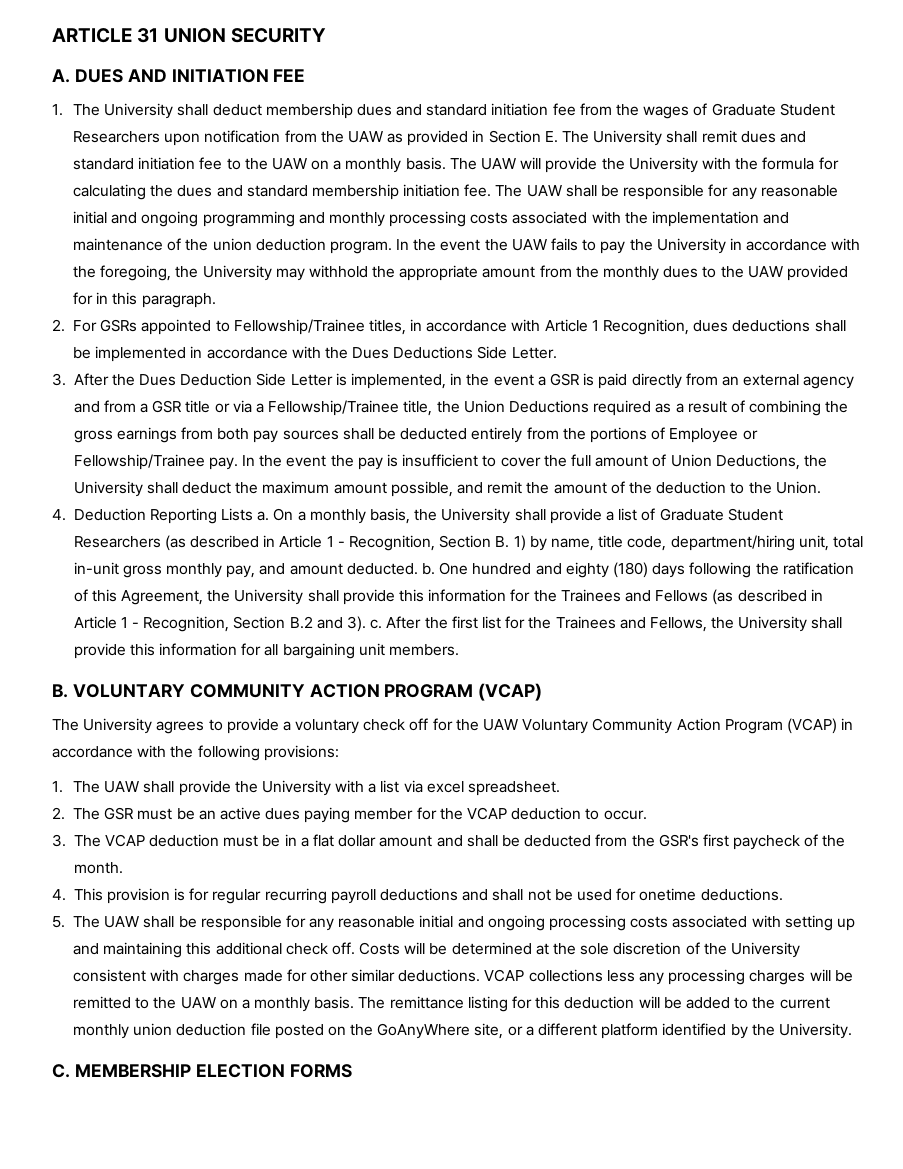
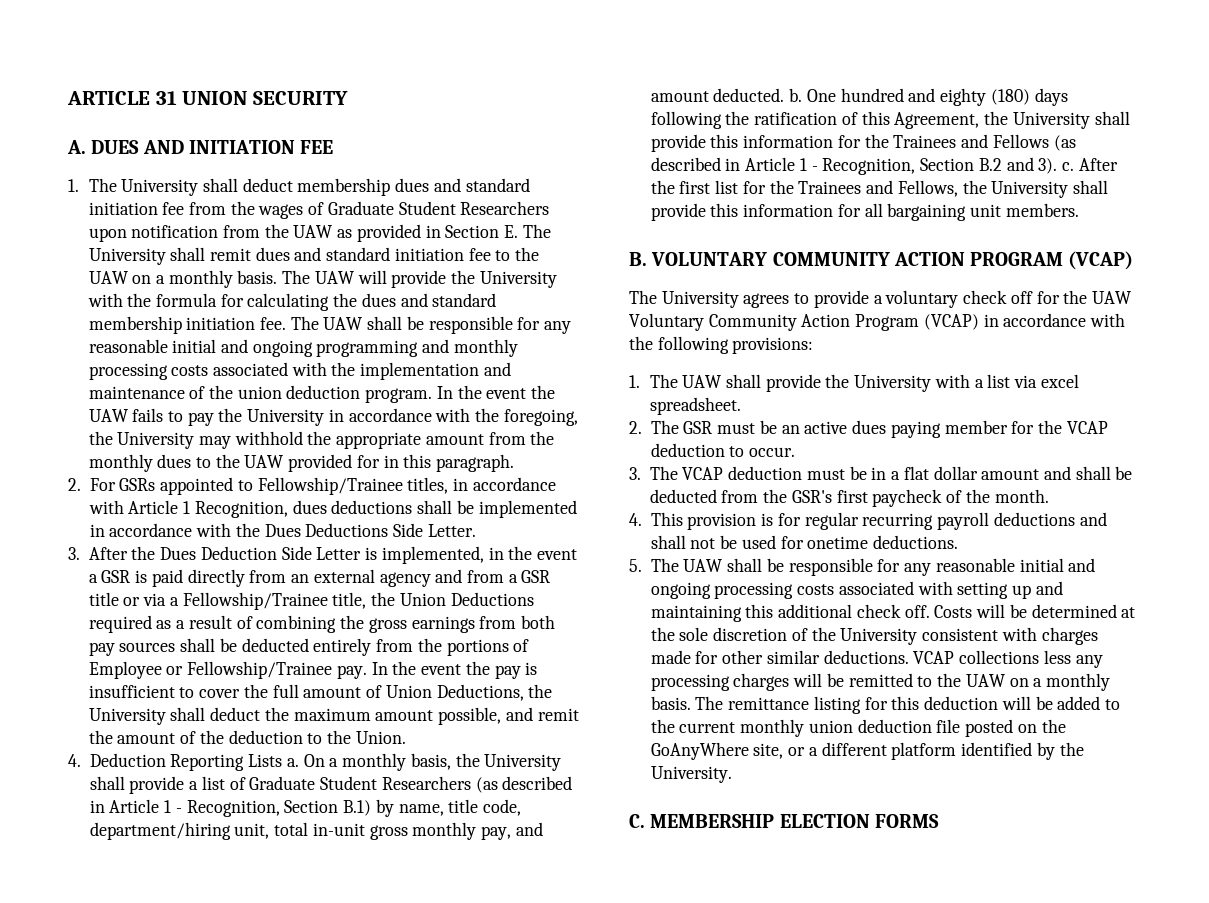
[495,535,526,551] B. 1) -> [343,800,372,816] B.1)

